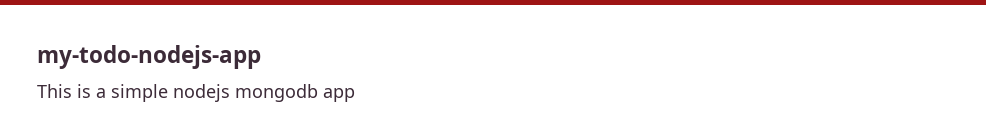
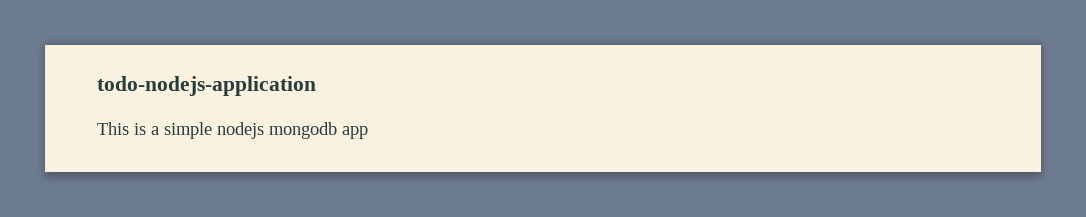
[37,45,261,69] my-todo-nodejs-app -> [97,76,316,96] todo-nodejs-application

